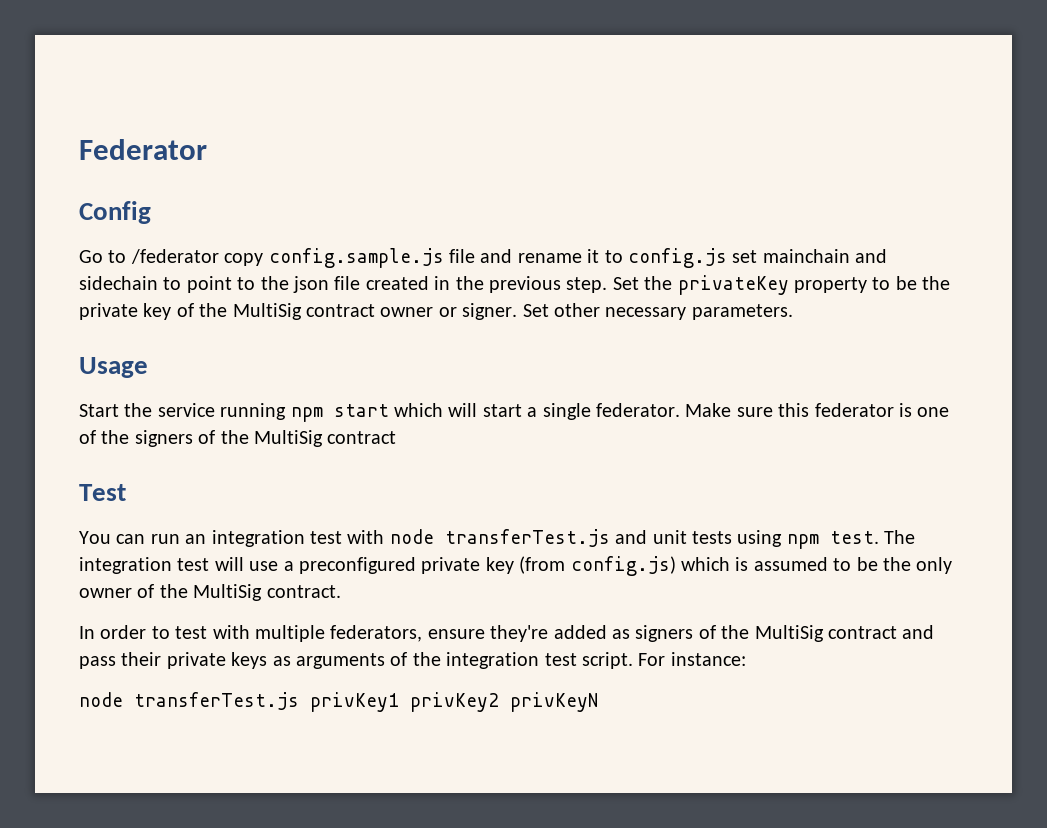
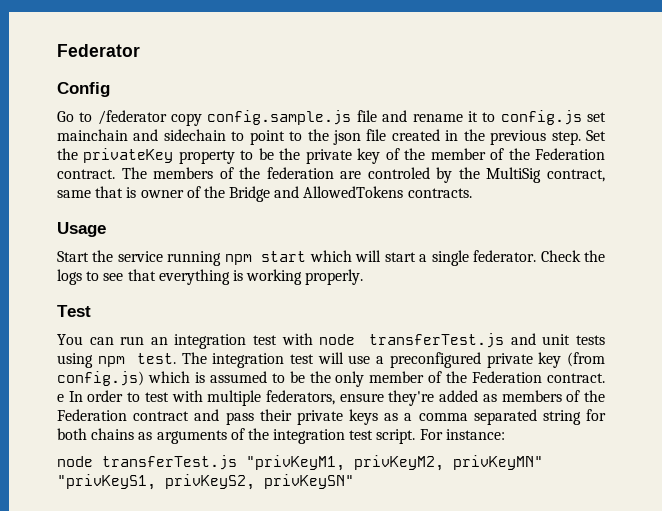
[232,303,793,320] MultiSig contract owner or signer. Set other necessary parameters. -> [430,148,605,160] [57,167,605,183] [57,186,472,202] member of the Federation contract. The members of the federation are controled by the MultiSig contract, same that is owner of the Bridge and AllowedTokens contracts.
[685,403,950,417] [79,430,397,447] Make sure this federator is one of the signers of the MultiSig contract -> [540,250,605,262] [57,269,364,285] Check the logs to see that everything is working properly.
[79,584,341,601] owner of the MultiSig contract. // -> [369,371,606,383] [57,394,64,402] member of the Federation contract. e
[635,625,824,642] signers of the MultiSig -> [501,390,605,402] [57,409,127,421] members of the Federation
(291, 661) none -> [404,409,607,425] [57,428,153,440] a comma separated string for both chains as
[310,692,598,712] privKey1 privKey2 privKeyN -> [246,455,543,471] [57,474,354,490] "privKeyM1, privKeyM2, privKeyMN" "privKeyS1, privKeyS2, privKeySN"

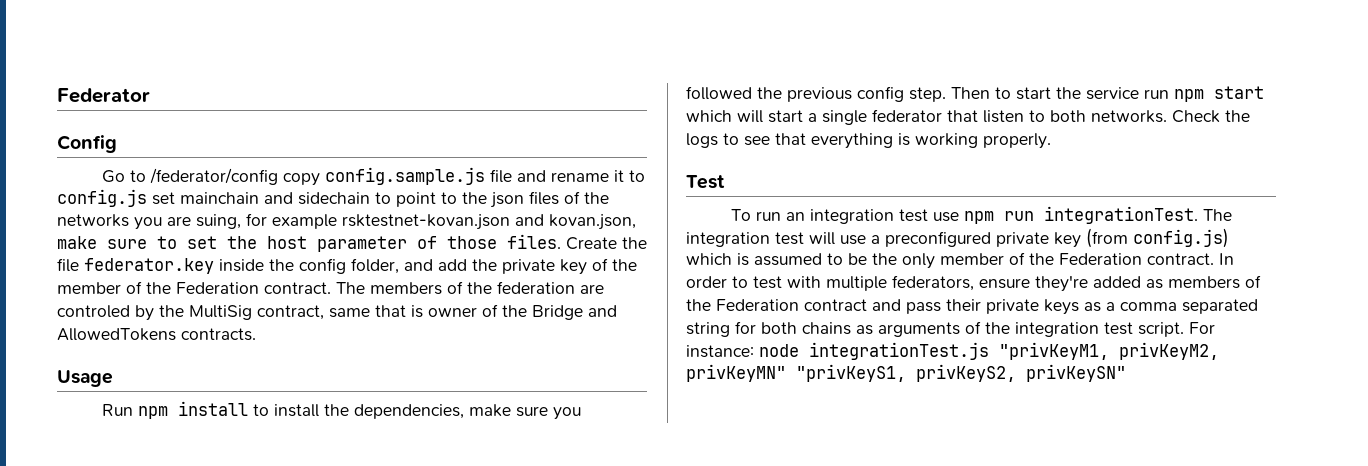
[97,110,167,125] /federator -> [150,168,279,185] /federator/config
[366,129,607,145] [57,148,274,164] file created in the previous step. Set the privateKey property to be -> [529,191,609,205] [57,213,636,230] [57,234,647,252] [57,258,467,274] files of the networks you are suing, for example rsktestnet-kovan.json and kovan.json, make sure to set the host parameter of those files. Create the file federator.key inside the config folder, and add
[57,251,89,262] Start -> [102,401,582,420] [686,86,1051,102] Run npm install to install the dependencies, make sure you followed the previous config step. Then to start
[167,251,222,266] running -> [1144,89,1169,99] run
[473,250,537,262] federator. -> [872,109,1167,123] federator that listen to both networks.
[57,334,114,345] You can -> [731,209,752,221] To
[281,333,606,348] [57,353,176,368] with node transferTest.js and unit tests using npm test. -> [933,206,1199,224] use npm run integrationTest.
[57,394,64,402] e -> (1214, 259) none
[57,455,237,470] // node transferTest.js -> [759,342,989,360] node integrationTest.js

